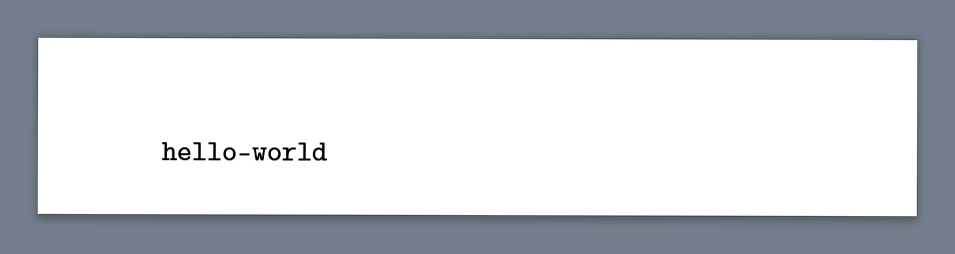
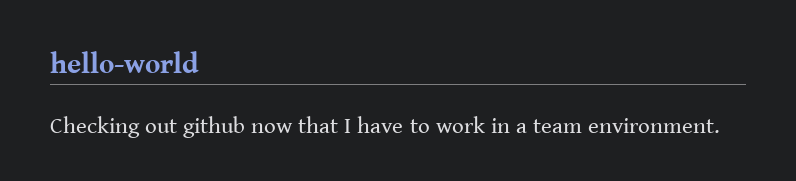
(328, 151) none -> [50,116,720,138] // Checking out github now that I have to work in a team environment.

